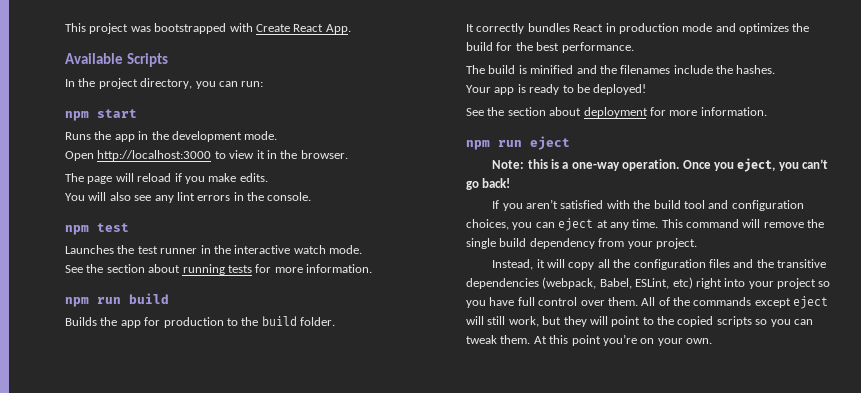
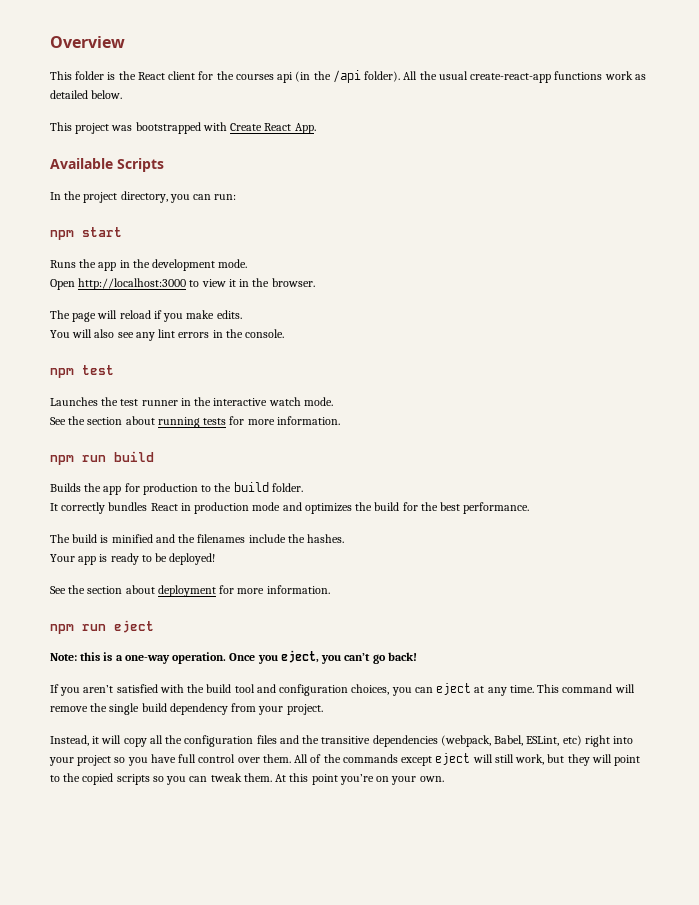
(65, 27) none -> [50,36,125,48] [50,70,646,83] [50,90,123,99] Overview // This folder is the React client for the courses api (in the /api folder). All the usual create-react-app functions work as detailed below. //

